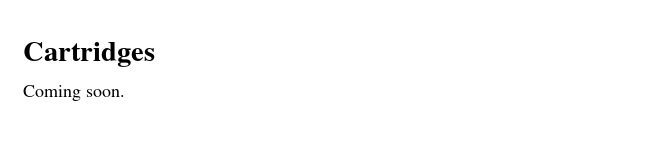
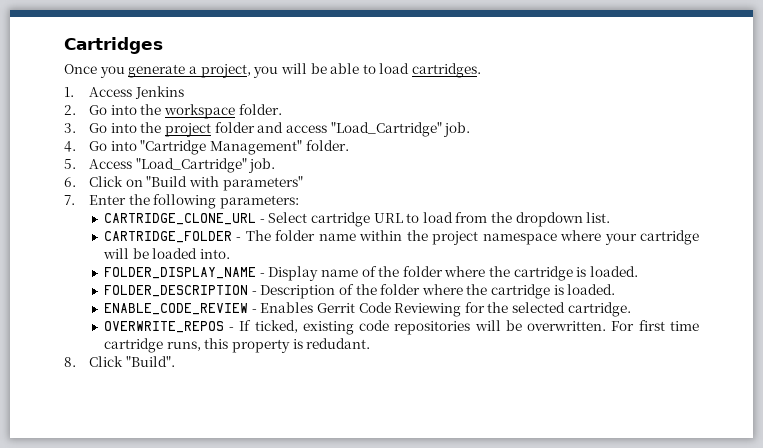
[23,85,125,101] Coming soon. -> [64,63,482,78] [64,86,184,99] [64,104,282,119] [64,122,471,137] [64,140,349,155] [64,158,276,173] [64,176,303,191] [64,194,300,209] [103,212,611,227] [103,230,699,245] [102,248,230,259] [103,266,639,281] [103,284,616,299] [103,302,631,317] [103,320,700,335] [103,338,371,353] [64,356,175,367] Once you generate a project, you will be able to load cartridges. // 1. Access Jenkins // 2. Go into the workspace folder. // 3. Go into the project folder and access "Load_Cartridge" job. // 4. Go into "Cartridge Management" folder. // 5. Access "Load_Cartridge" job. // 6. Click on "Build with parameters" // 7. Enter the following parameters: // CARTRIDGE_CLONE_URL - Select cartridge URL to load from the dropdown list. // CARTRIDGE_FOLDER - The folder name within the project namespace where your cartridge will be loaded into. // FOLDER_DISPLAY_NAME - Display name of the folder where the cartridge is loaded. // FOLDER_DESCRIPTION - Description of the folder where the cartridge is loaded. // ENABLE_CODE_REVIEW - Enables Gerrit Code Reviewing for the selected cartridge. // OVERWRITE_REPOS - If ticked, existing code repositories will be overwritten. For first time cartridge runs, this property is redudant. // 8. Click "Build".

